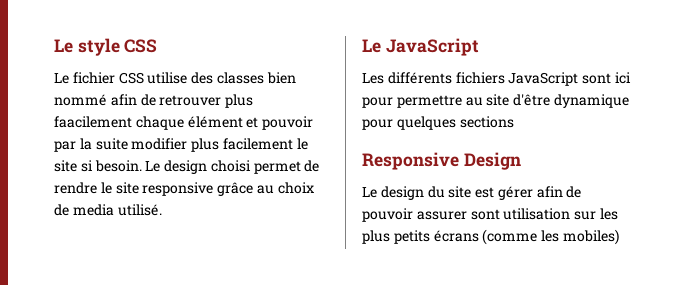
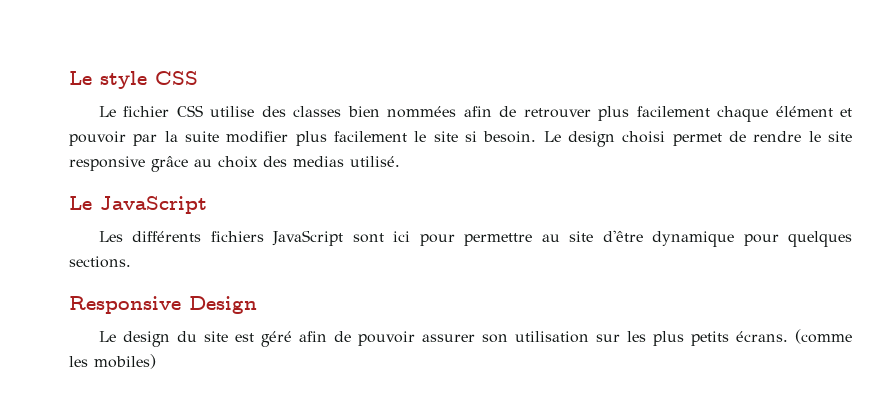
[54,94,107,106] nommé -> [387,106,457,118] nommées
[54,116,132,128] faacilement -> [636,106,710,117] facilement
[54,204,114,216] de media -> [263,156,344,167] des medias
[459,116,514,128] sections -> [69,256,131,268] sections.
[497,186,533,200] gérer -> [260,331,292,347] géré
[470,209,500,220] sont -> [481,334,508,343] son
[433,230,479,242] écrans -> [735,331,788,342] écrans.

